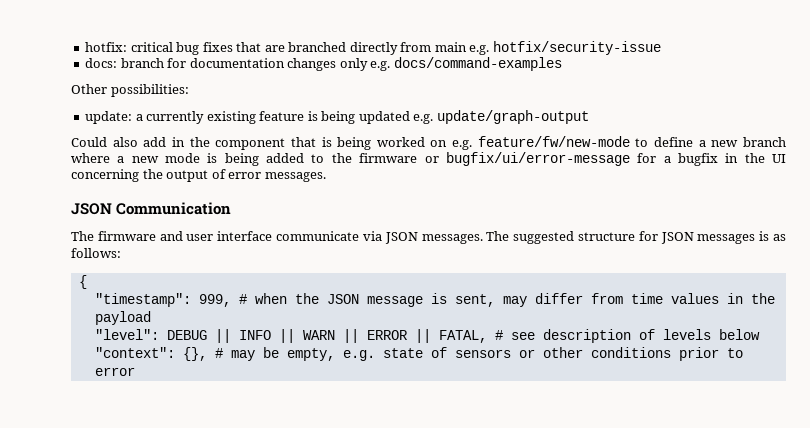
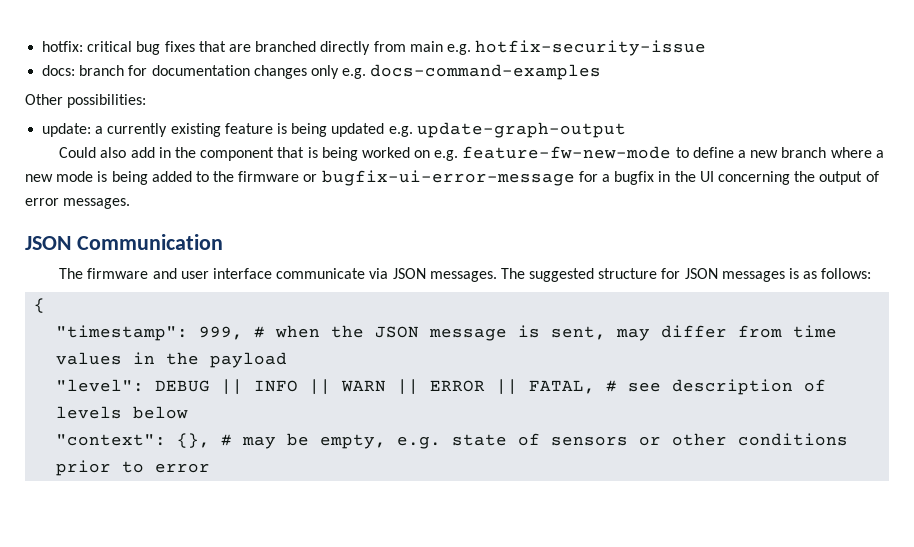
[492,41,661,55] hotfix/security-issue -> [475,40,707,56] hotfix-security-issue
[393,57,562,71] docs/command-examples -> [370,64,602,80] docs-command-examples
[436,110,589,124] update/graph-output -> [416,122,626,138] update-graph-output
[477,136,630,147] feature/fw/new-mode -> [462,146,672,159] feature-fw-new-mode
[445,152,630,166] bugfix/ui/error-message -> [321,170,575,186] bugfix-ui-error-message

